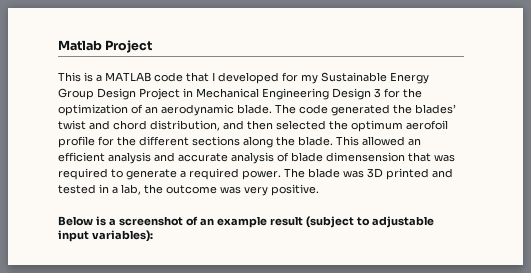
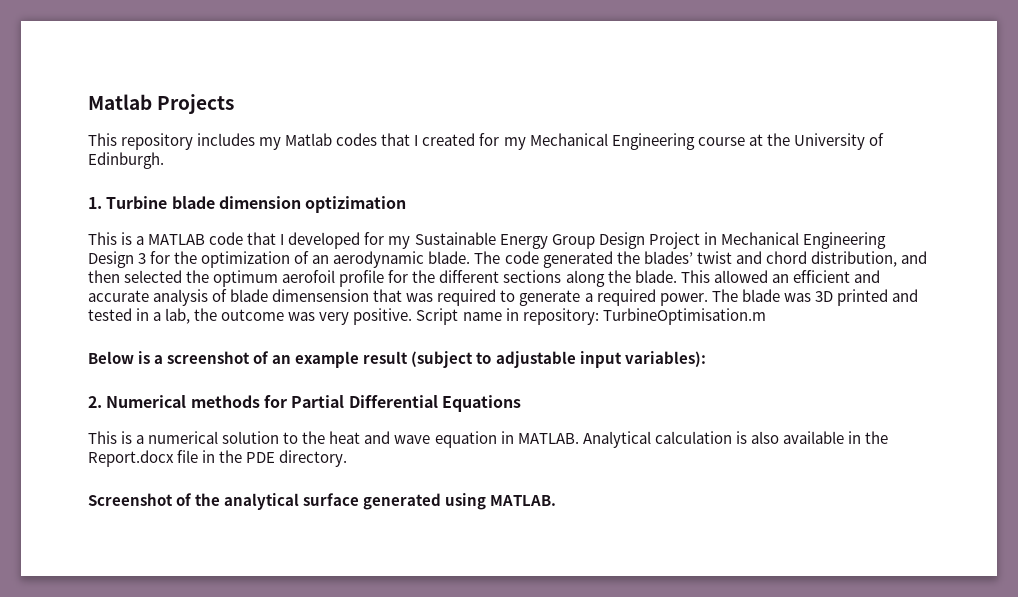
[58,40,153,53] Matlab Project -> [88,94,235,114] [88,133,884,150] [88,152,164,169] [88,196,407,213] Matlab Projects // This repository includes my Matlab codes that I created for my Mechanical Engineering course at the University of Edinburgh. // 1. Turbine blade dimension optizimation
[108,152,151,164] analysis -> (850, 276) none
(319, 190) none -> [416,308,766,325] Script name in repository: TurbineOptimisation.m
(153, 236) none -> [88,395,521,412] [88,431,888,448] [88,450,348,467] [88,493,557,510] // 2. Numerical methods for Partial Differential Equations // This is a numerical solution to the heat and wave equation in MATLAB. Analytical calculation is also available in the Report.docx file in the PDE directory. // Screenshot of the analytical surface generated using MATLAB.

